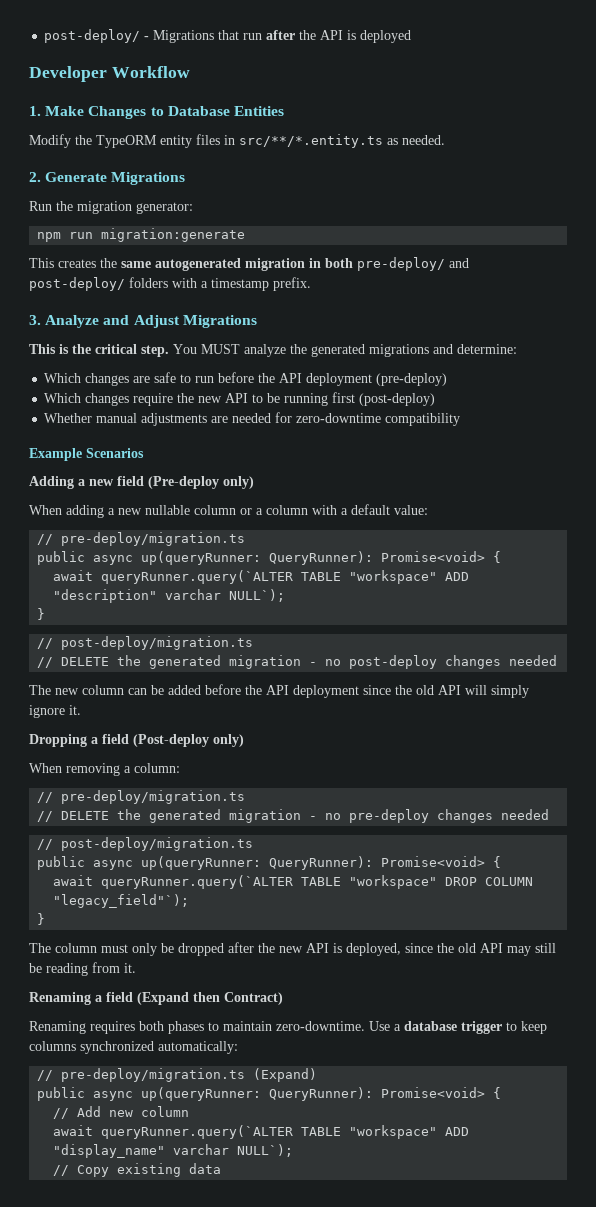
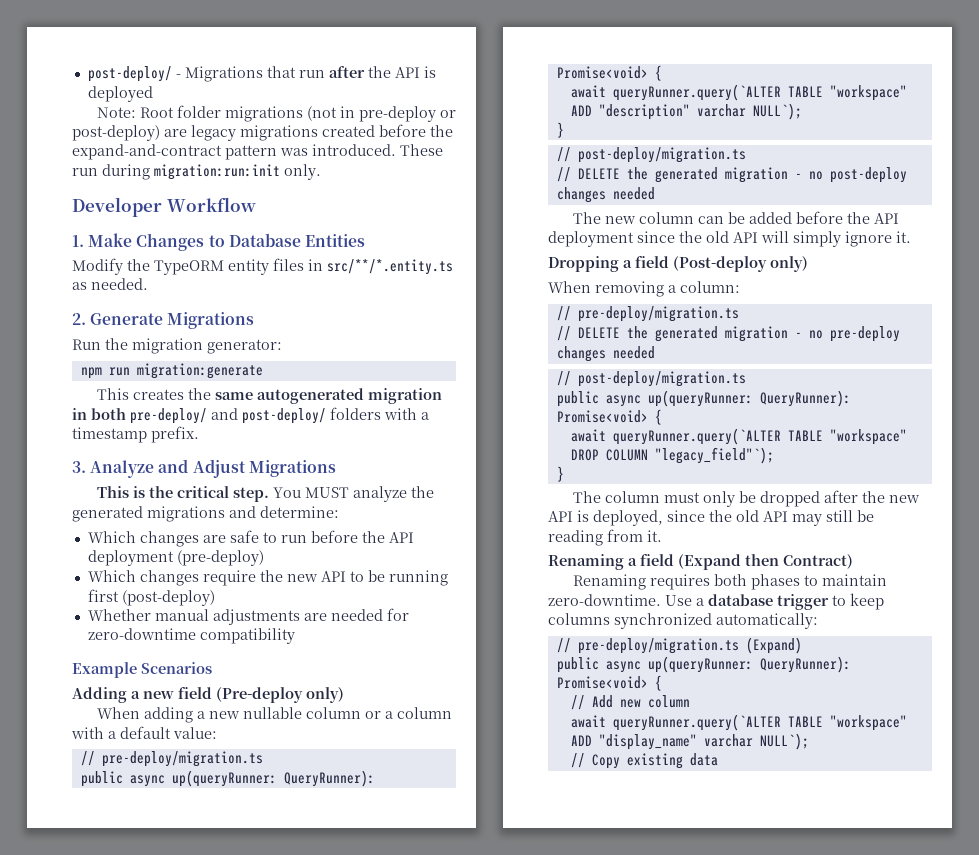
(412, 36) none -> [96,105,456,122] [72,124,453,141] [72,144,443,160] [72,164,321,180] // Note: Root folder migrations (not in pre-deploy or post-deploy) are legacy migrations created before the expand-and-contract pattern was introduced. These run during migration:run:init only.

